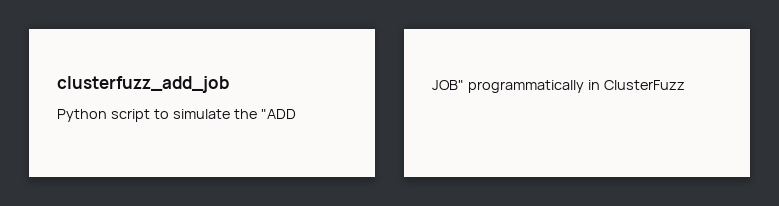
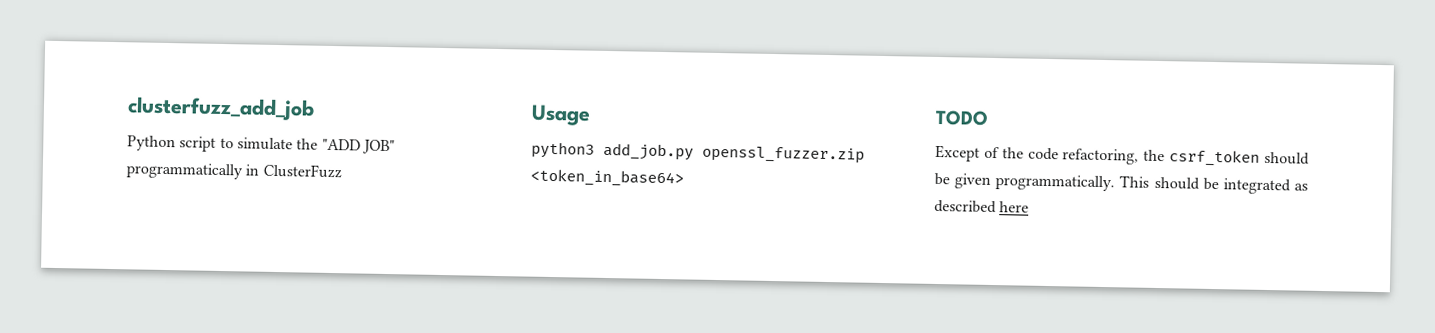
(685, 85) none -> [531,104,591,126] [531,141,865,164] [530,168,684,188] [935,109,989,126] [935,144,1310,167] [934,172,1308,195] [934,199,1030,214] // Usage // python3 add_job.py openssl_fuzzer.zip <token_in_base64> // TODO // Except of the code refactoring, the csrf_token should be given programmatically. This should be integrated as described here

